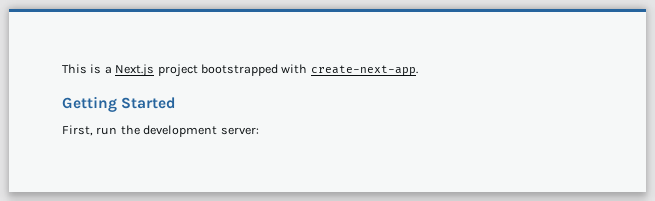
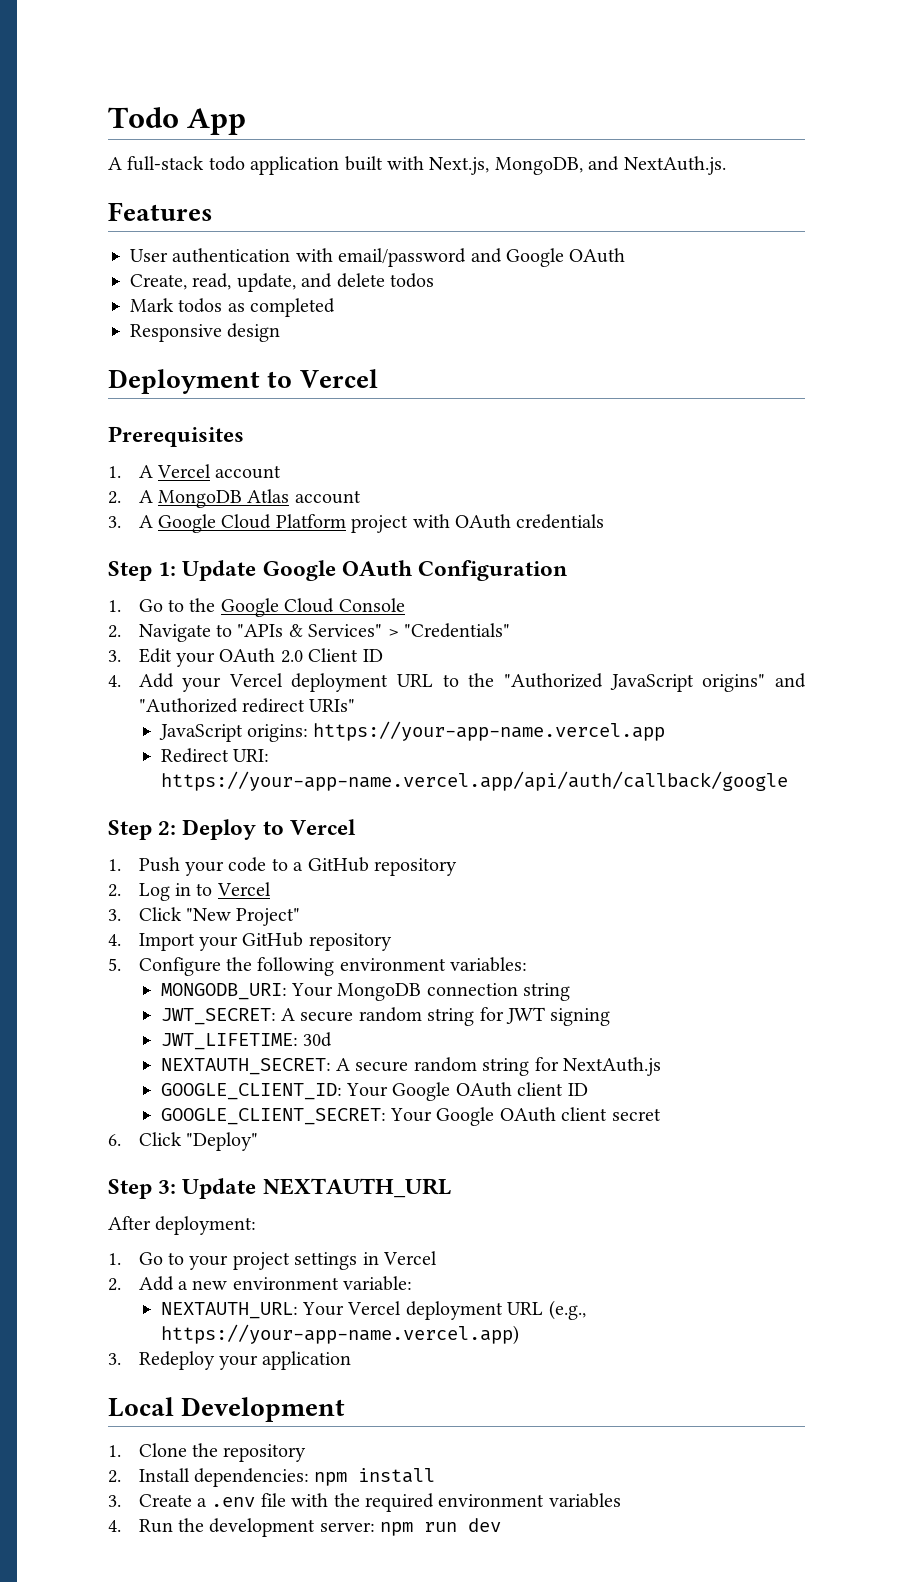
[62,64,418,77] [62,96,177,112] [62,125,259,137] This is a Next.js project bootstrapped with create-next-app. // Getting Started // First, run the development server: -> [108,107,247,135] [108,156,726,175] [108,202,213,221] [130,248,626,267] [130,273,434,292] [130,298,336,317] [130,323,281,342] [108,369,378,394] [108,426,244,447] [108,464,282,479] [108,489,361,508] [108,514,605,533] [108,560,568,581] [108,598,405,617] [108,623,510,642] [108,648,383,667] [108,673,806,692] [138,698,356,713] [158,721,666,742] [160,748,269,763] [160,771,788,791] [108,819,356,840] [108,857,457,876] [108,882,271,901] [108,907,301,926] [108,932,392,951] [108,957,528,976] [160,983,571,1001] [160,1007,611,1026] [160,1032,332,1050] [160,1057,661,1076] [160,1082,588,1101] [160,1107,661,1126] [108,1132,258,1151] [108,1178,451,1199] [108,1216,257,1235] [108,1251,437,1270] [108,1276,413,1291] [160,1300,586,1320] [160,1324,519,1345] [108,1351,352,1370] [108,1397,346,1422] [108,1443,307,1462] [108,1468,436,1487] [108,1493,621,1512] [108,1518,502,1537] Todo App // A full-stack todo application built with Next.js, MongoDB, and NextAuth.js. // Features // User authentication with email/password and Google OAuth // Create, read, update, and delete todos // Mark todos as completed // Responsive design // Deployment to Vercel // Prerequisites // 1. A Vercel account // 2. A MongoDB Atlas account // 3. A Google Cloud Platform project with OAuth credentials // Step 1: Update Google OAuth Configuration // 1. Go to the Google Cloud Console // 2. Navigate to "APIs & Services" > "Credentials" // 3. Edit your OAuth 2.0 Client ID // 4. Add your Vercel deployment URL to the "Authorized JavaScript origins" and "Authorized redirect URIs" // JavaScript origins: https://your-app-name.vercel.app // Redirect URI: https://your-app-name.vercel.app/api/auth/callback/google // Step 2: Deploy to Vercel // 1. Push your code to a GitHub repository // 2. Log in to Vercel // 3. Click "New Project" // 4. Import your GitHub repository // 5. Configure the following environment variables: // MONGODB_URI: Your MongoDB connection string // JWT_SECRET: A secure random string for JWT signing // JWT_LIFETIME: 30d // NEXTAUTH_SECRET: A secure random string for NextAuth.js // GOOGLE_CLIENT_ID: Your Google OAuth client ID // GOOGLE_CLIENT_SECRET: Your Google OAuth client secret // 6. Click "Deploy" // Step 3: Update NEXTAUTH_URL // After deployment: // 1. Go to your project settings in Vercel // 2. Add a new environment variable: // NEXTAUTH_URL: Your Vercel deployment URL (e.g., https://your-app-name.vercel.app) // 3. Redeploy your application // Local Development // 1. Clone the repository // 2. Install dependencies: npm install // 3. Create a .env file with the required environment variables // 4. Run the development server: npm run dev

